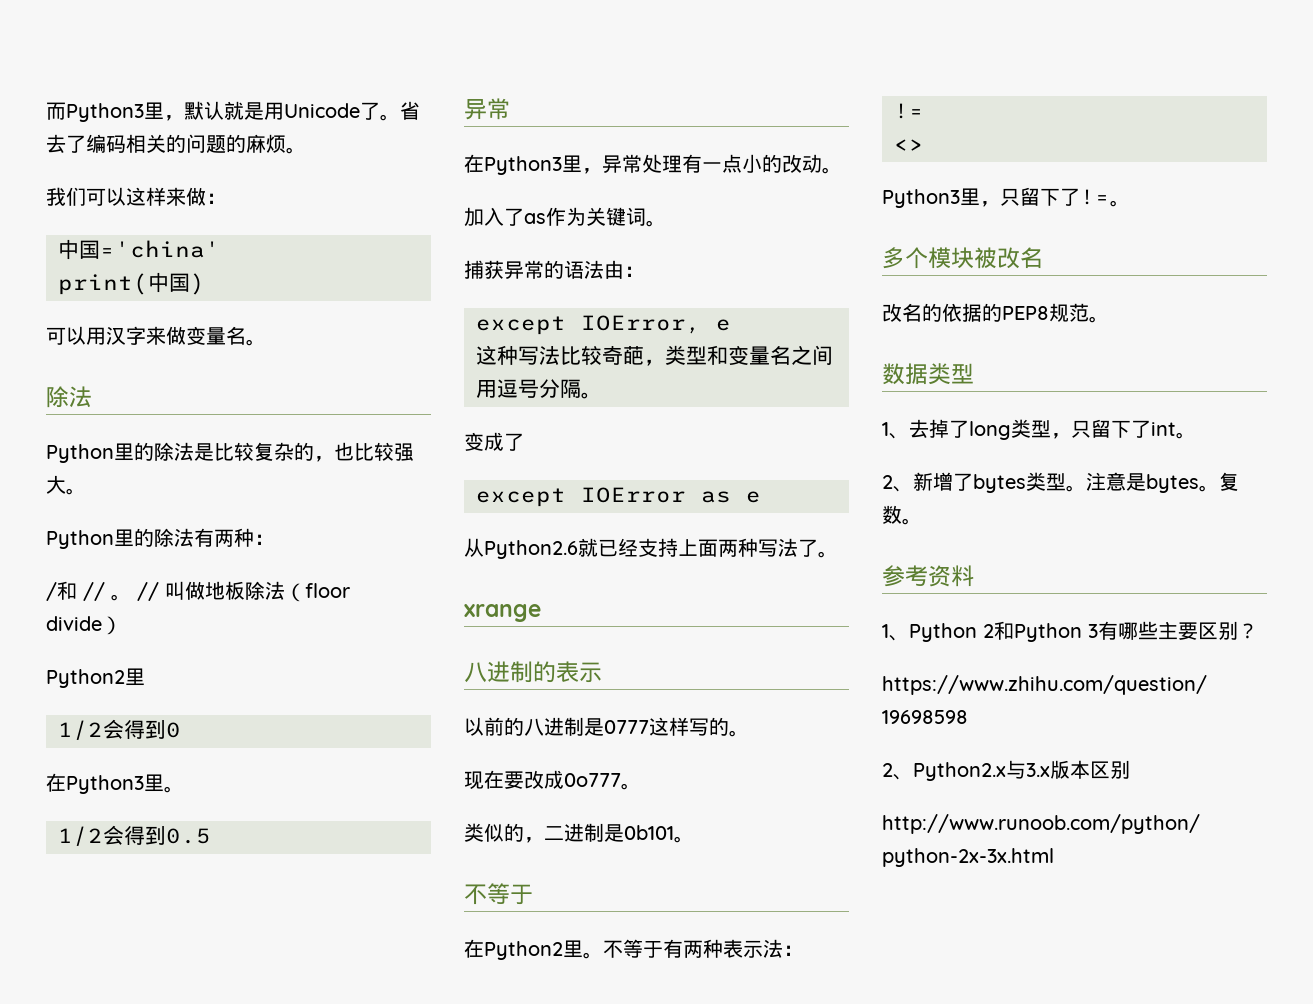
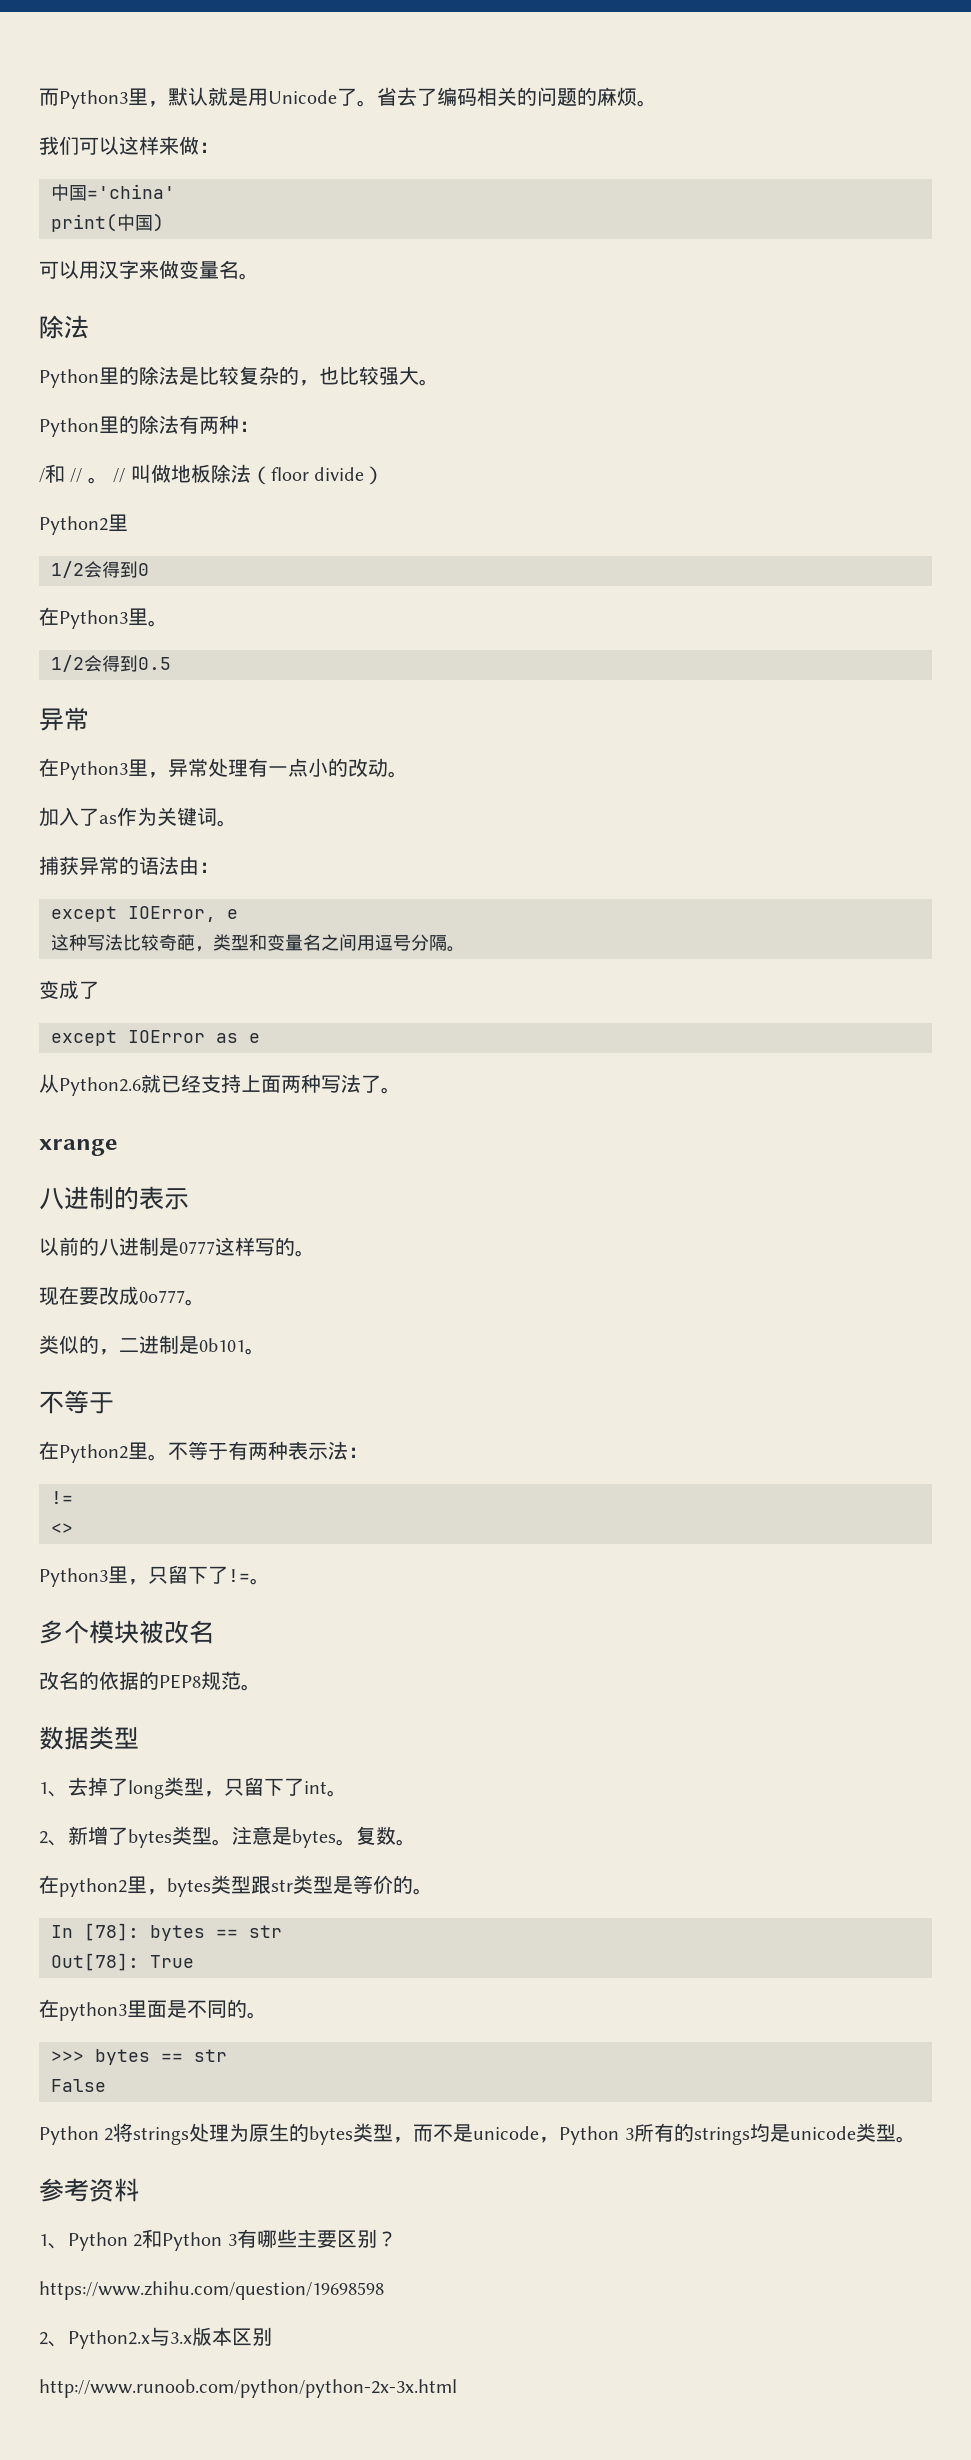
(922, 521) none -> [39,1875,433,1897] [51,1923,282,1941] [51,1953,194,1971] [39,1999,267,2021] [51,2049,227,2065] [51,2079,106,2092] [39,2123,916,2145] // 在python2里，bytes类型跟str类型是等价的。 // In [78]: bytes == str // Out[78]: True // 在python3里面是不同的。 // >>> bytes == str // False // Python 2将strings处理为原生的bytes类型，而不是unicode，Python 3所有的strings均是unicode类型。

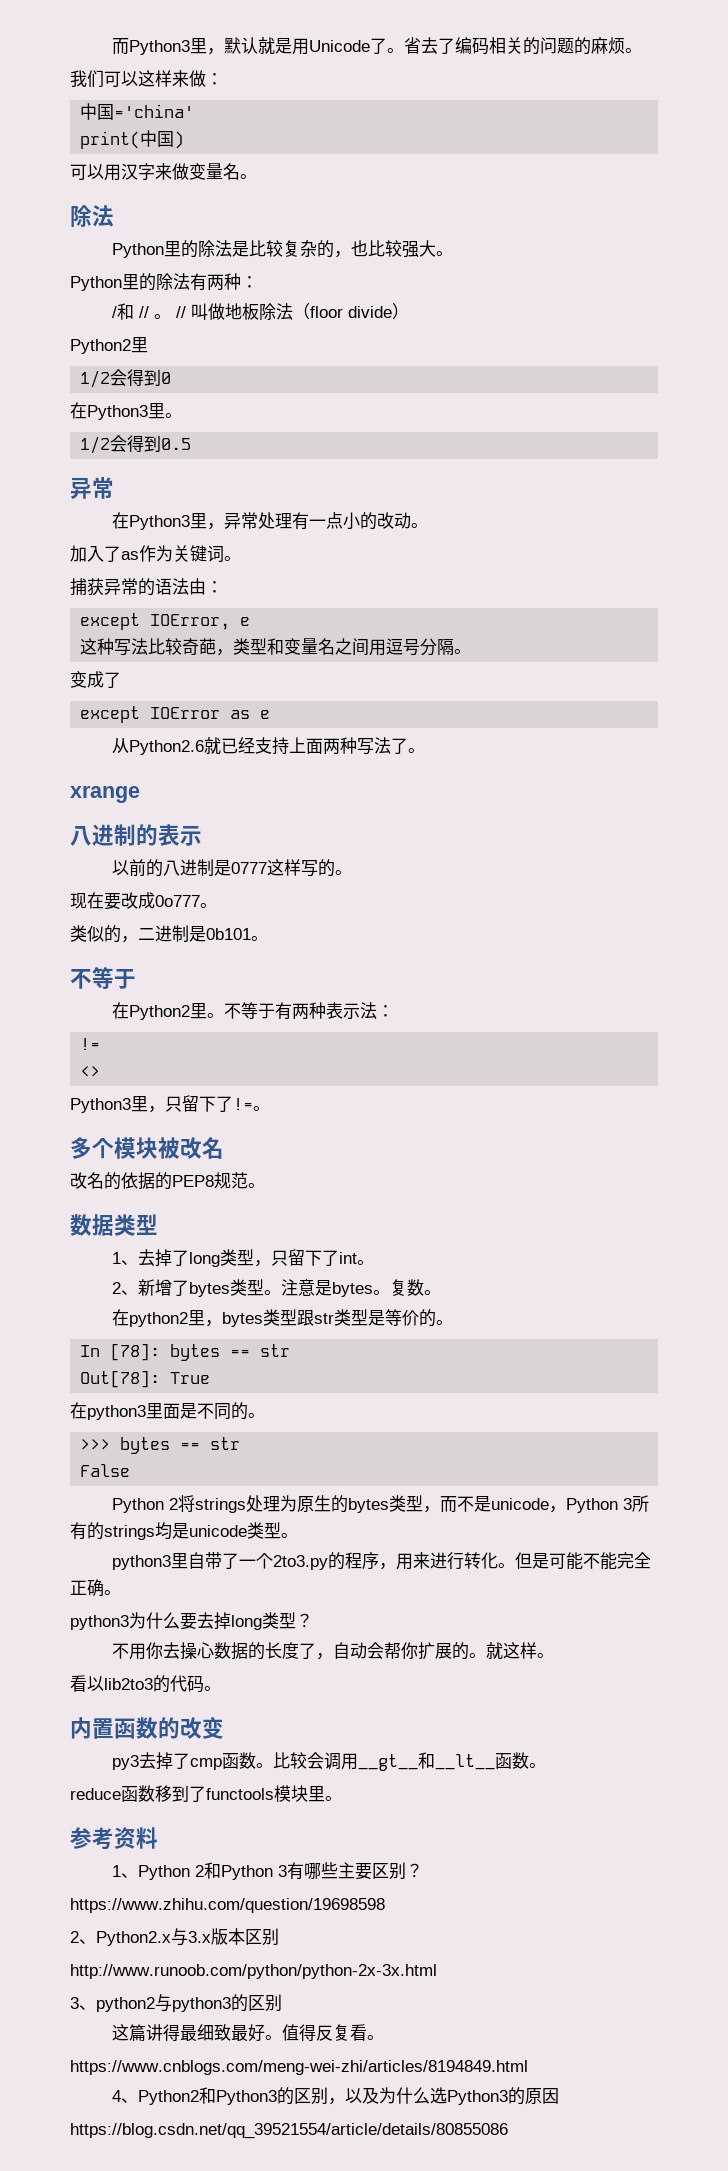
(916, 2139) none -> [111,1552,651,1570] [70,1579,121,1597] [70,1612,313,1630] [111,1642,554,1660] [70,1675,221,1693] [70,1717,224,1739] [111,1752,546,1771] [70,1785,342,1802] // python3里自带了一个2to3.py的程序，用来进行转化。但是可能不能完全正确。 // python3为什么要去掉long类型？ // 不用你去操心数据的长度了，自动会帮你扩展的。就这样。 // 看以lib2to3的代码。 // 内置函数的改变 // py3去掉了cmp函数。比较会调用__gt__和__lt__函数。 // reduce函数移到了functools模块里。
(457, 2388) none -> [70,1994,282,2012] [111,2024,384,2042] [70,2060,528,2075] [111,2087,559,2105] [70,2123,508,2139] // 3、python2与python3的区别 // 这篇讲得最细致最好。值得反复看。 // https://www.cnblogs.com/meng-wei-zhi/articles/8194849.html // 4、Python2和Python3的区别，以及为什么选Python3的原因 // https://blog.csdn.net/qq_39521554/article/details/80855086

